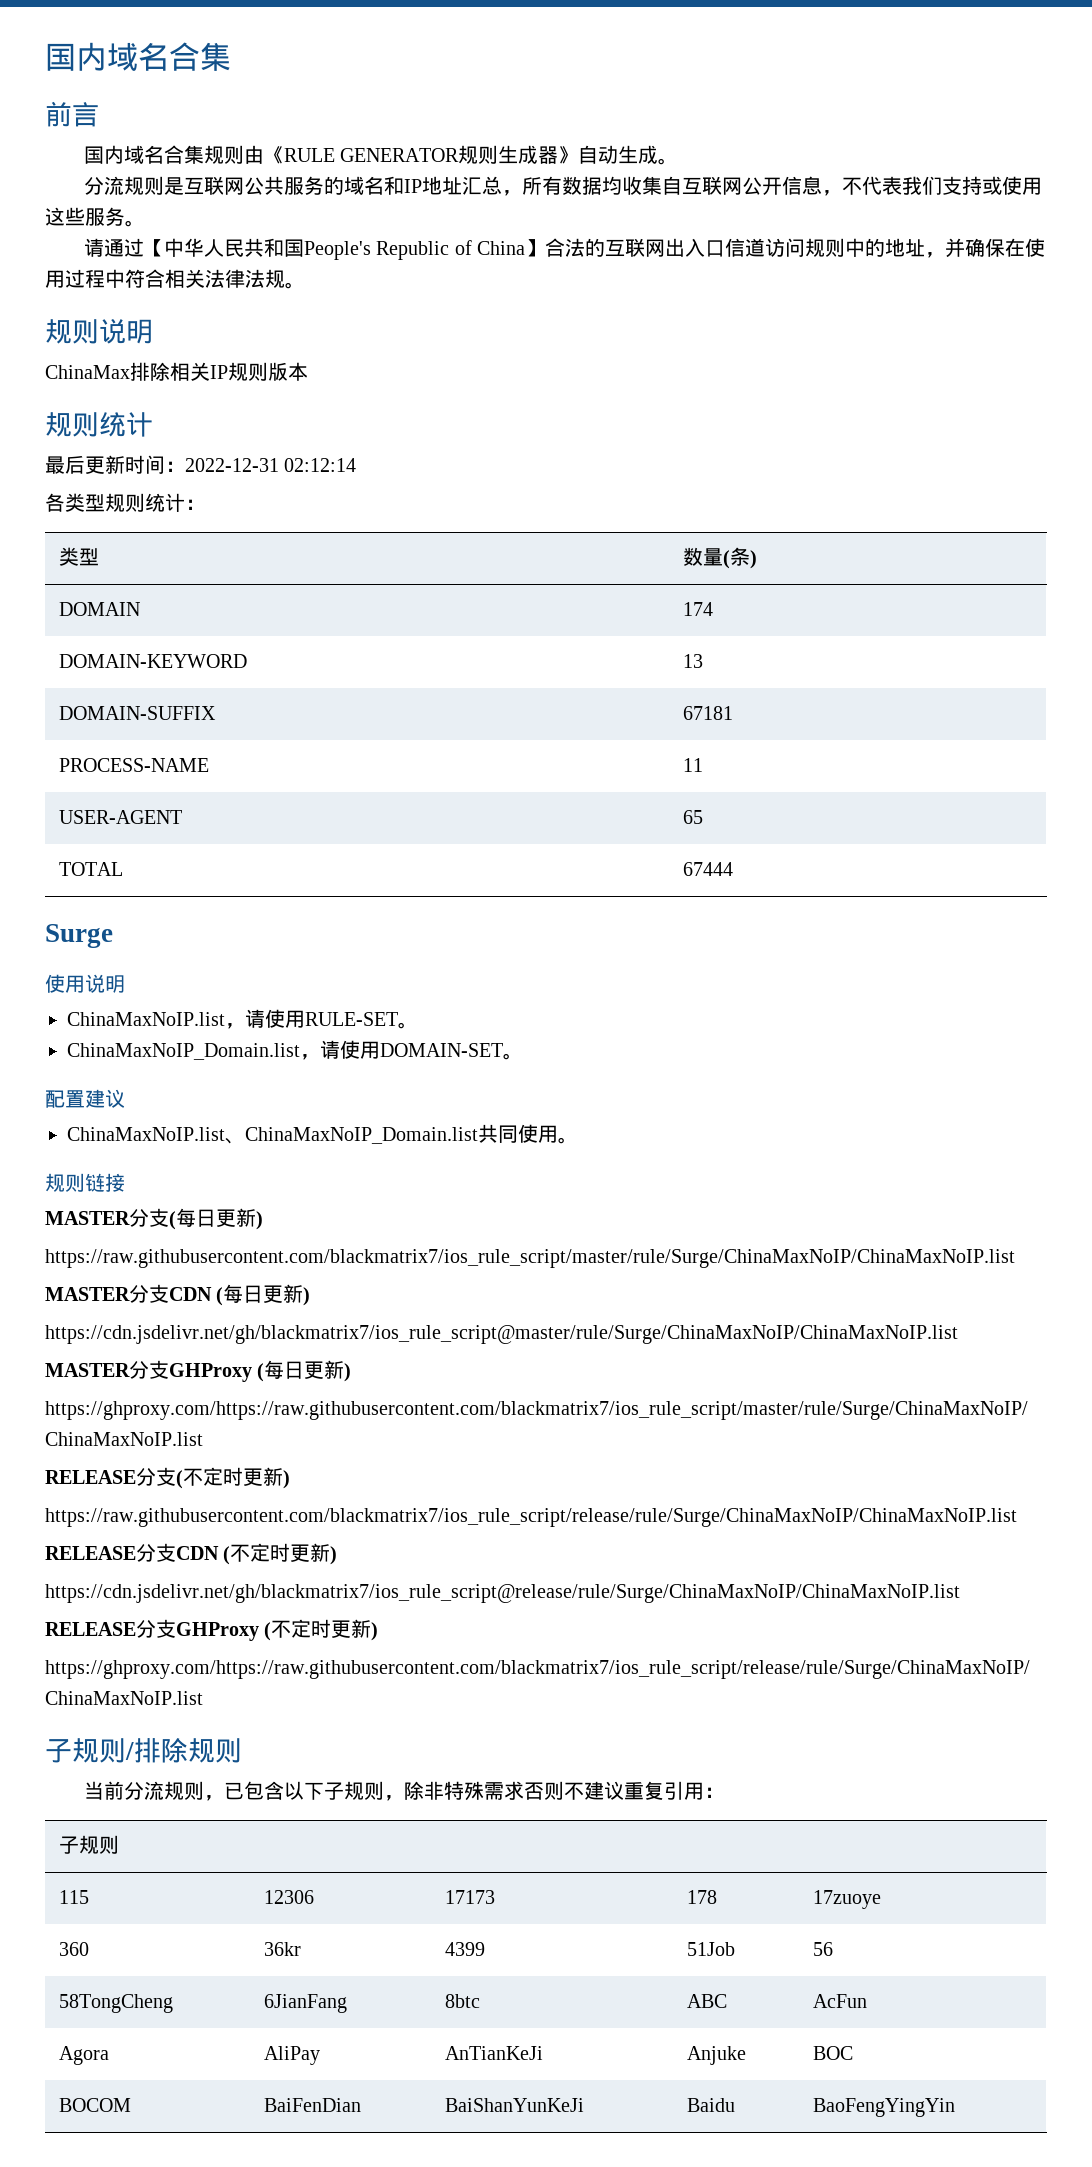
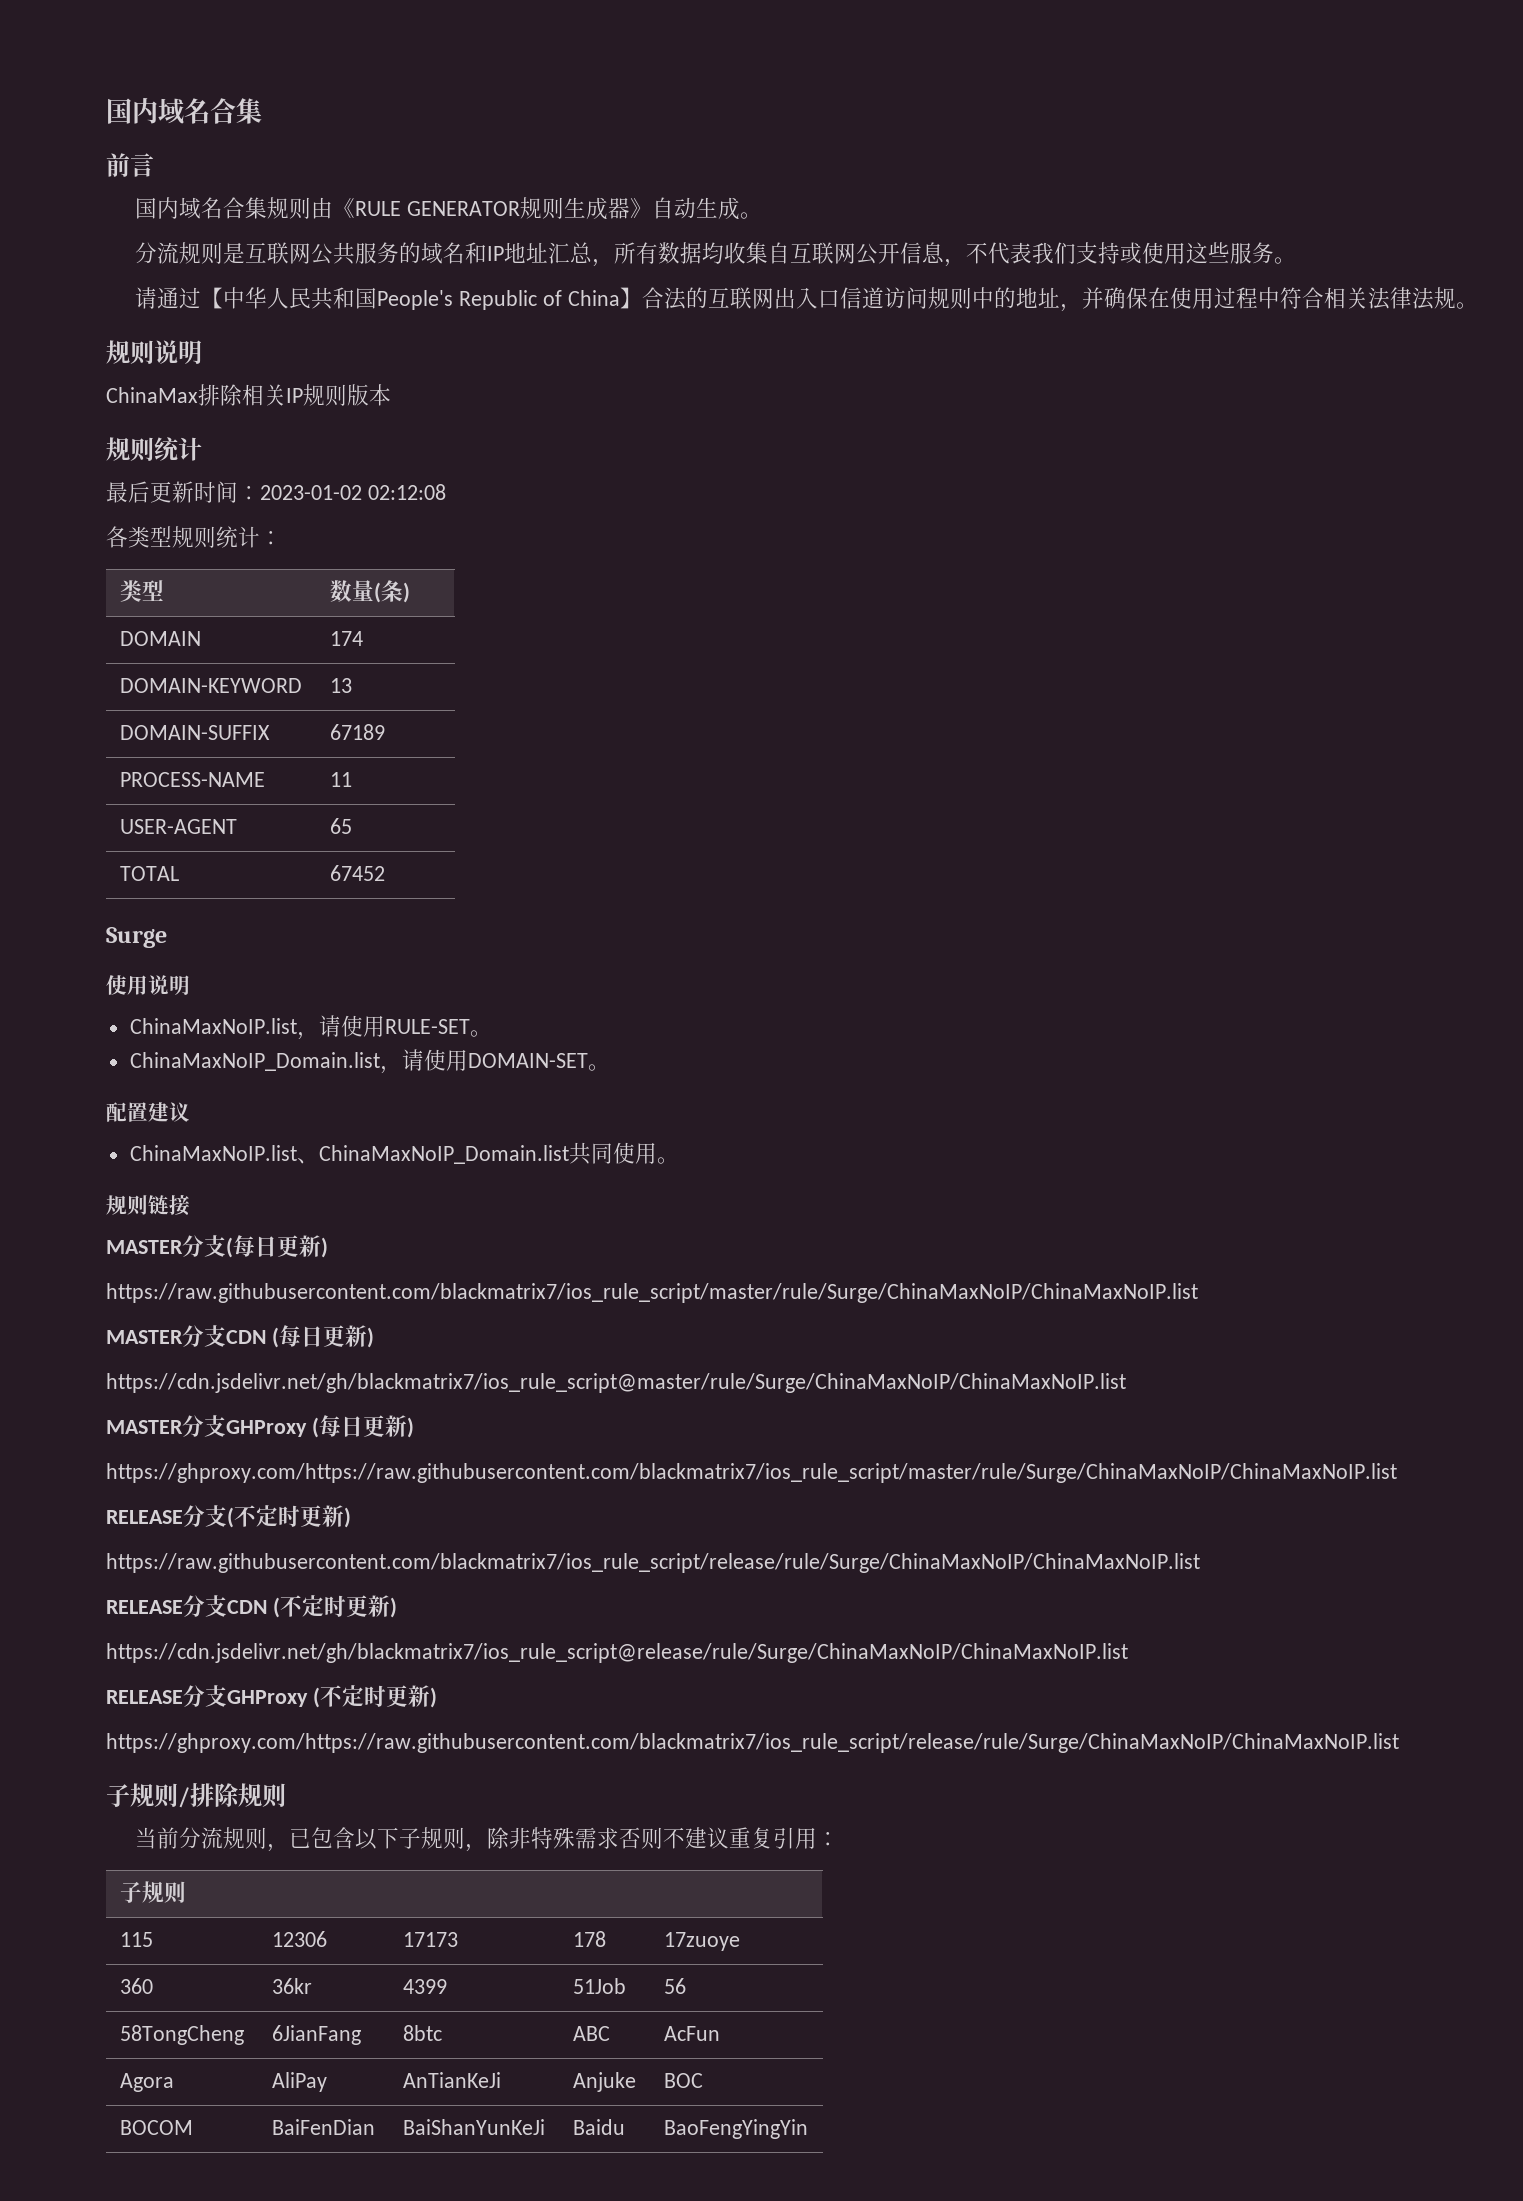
[185,458,357,472] 2022-12-31 02:12:14 -> [260,484,446,500] 2023-01-02 02:12:08
[682,706,733,720] 67181 -> [329,724,385,740] 67189
[682,862,733,876] 67444 -> [329,865,385,881] 67452

